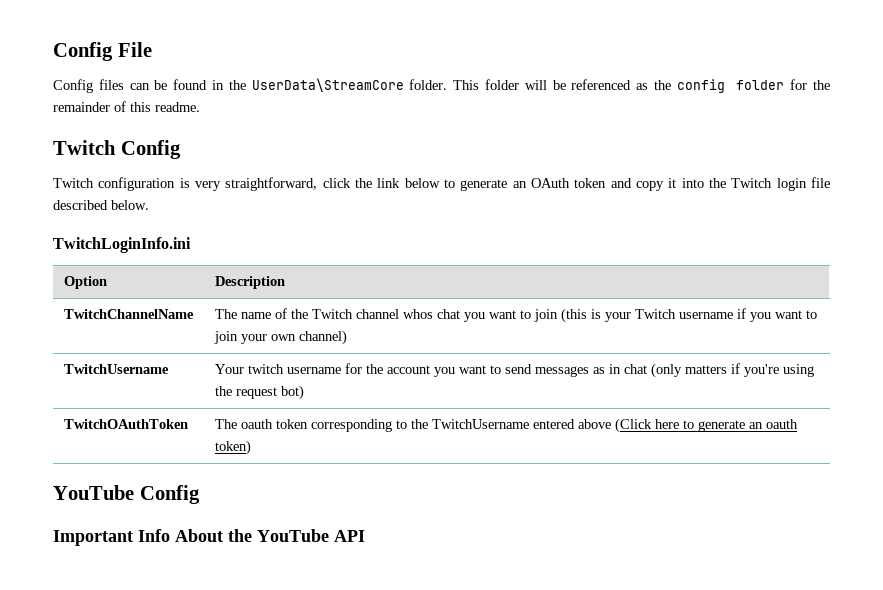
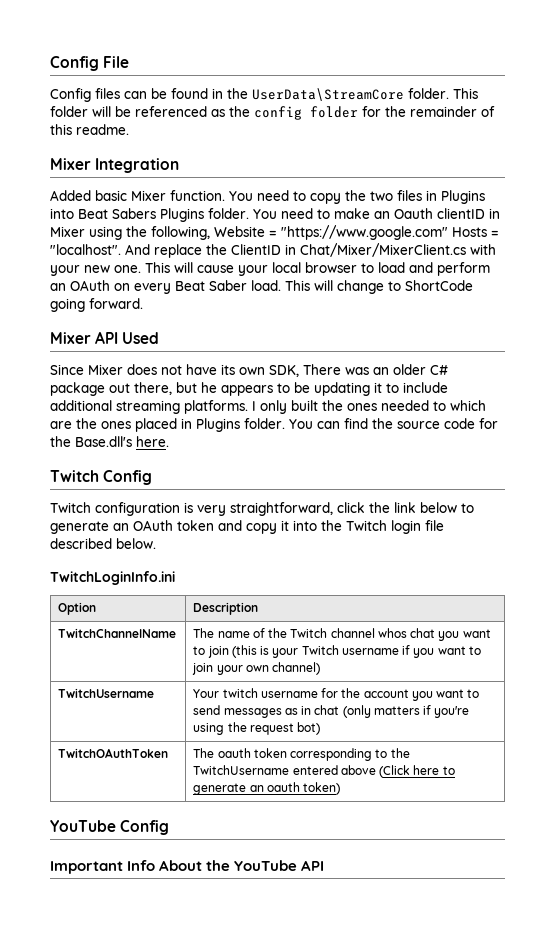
(200, 107) none -> [50,158,180,173] [50,190,485,204] [50,208,500,222] [50,225,499,240] [50,243,496,258] [50,262,490,276] [50,280,473,294] [50,298,143,312] [50,331,160,344] [50,364,448,377] [50,382,448,396] [50,400,486,414] [50,418,498,432] [50,436,169,447] // Mixer Integration // Added basic Mixer function. You need to copy the two files in Plugins into Beat Sabers Plugins folder. You need to make an Oauth clientID in Mixer using the following, Website = "https://www.google.com" Hosts = "localhost". And replace the ClientID in Chat/Mixer/MixerClient.cs with your new one. This will cause your local browser to load and perform an OAuth on every Beat Saber load. This will change to ShortCode going forward. // Mixer API Used // Since Mixer does not have its own SDK, There was an older C# package out there, but he appears to be updating it to include additional streaming platforms. I only built the ones needed to which are the ones placed in Plugins folder. You can find the source code for the Base.dll's here.

